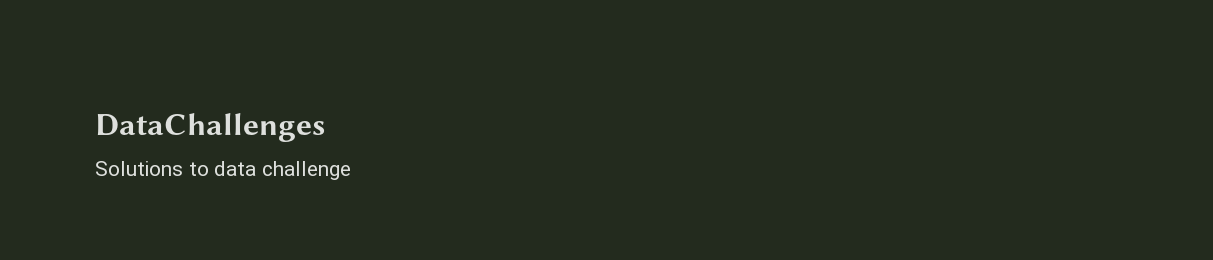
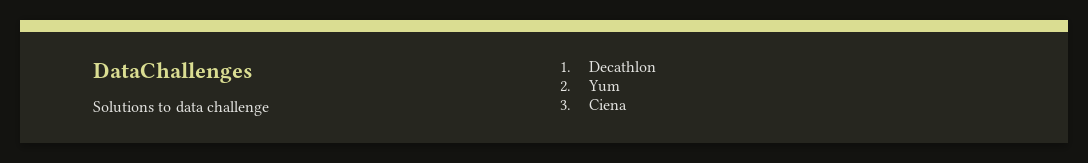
(352, 170) none -> [560,61,657,72] [560,80,621,92] [560,99,628,110] // 1. Decathlon // 2. Yum // 3. Ciena

